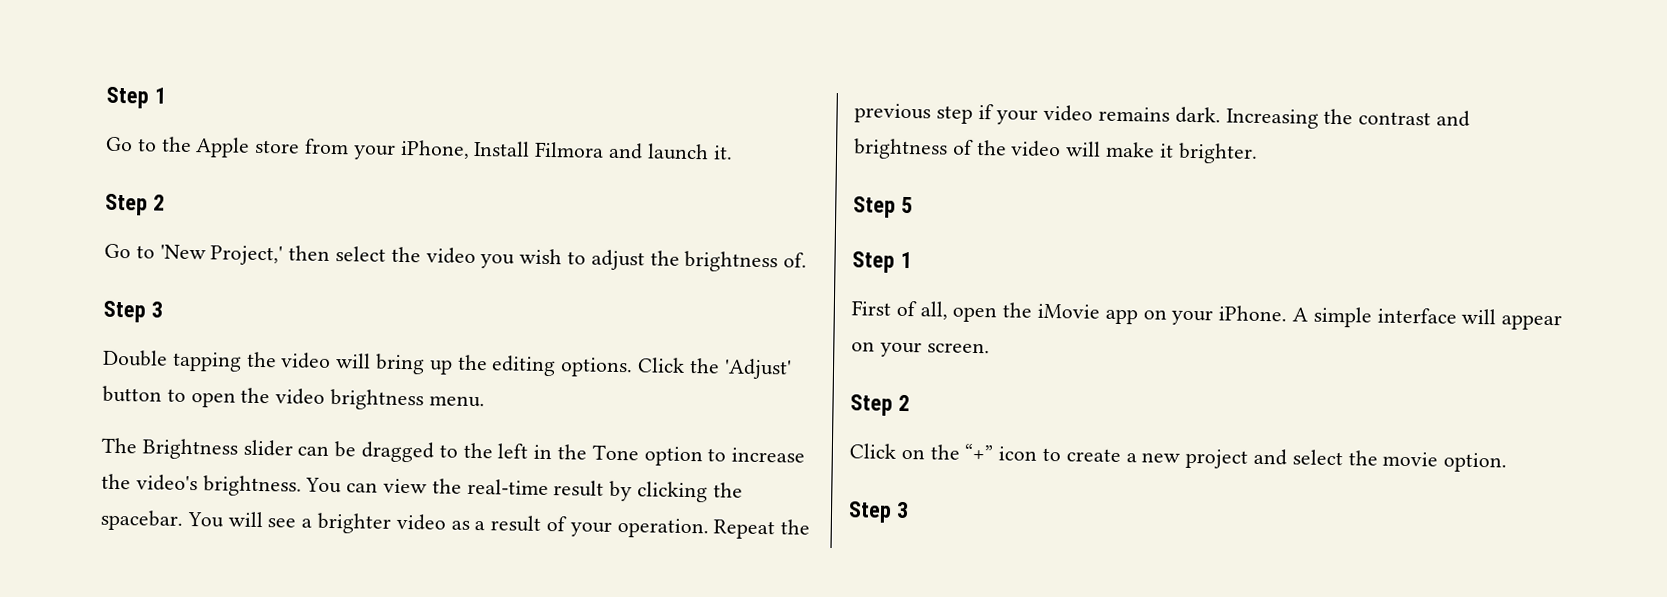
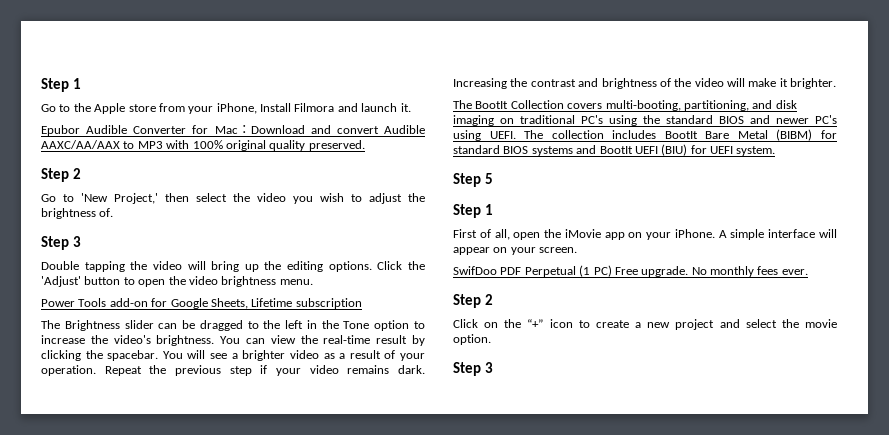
(733, 152) none -> [41,125,426,136] [41,140,365,151] // Epubor Audible Converter for Mac：Download and convert Audible AAXC/AA/AAX to MP3 with 100% original quality preserved.
(485, 401) none -> [41,298,362,309] // Power Tools add-on for Google Sheets, Lifetime subscription
(1258, 153) none -> [453,100,797,111] [453,115,837,126] [453,129,837,141] [453,144,776,156] // The BootIt Collection covers multi-booting, partitioning, and disk imaging on traditional PC's using the standard BIOS and newer PC's using UEFI. The collection includes BootIt Bare Metal (BIBM) for standard BIOS systems and BootIt UEFI (BIU) for UEFI system.
(990, 348) none -> [453,265,808,277] // SwifDoo PDF Perpetual (1 PC) Free upgrade. No monthly fees ever.

